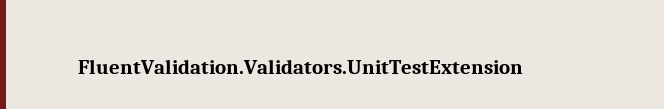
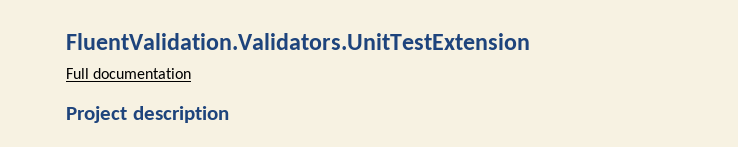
(523, 66) none -> [66,68,192,79] [66,106,229,123] // Full documentation // Project description

